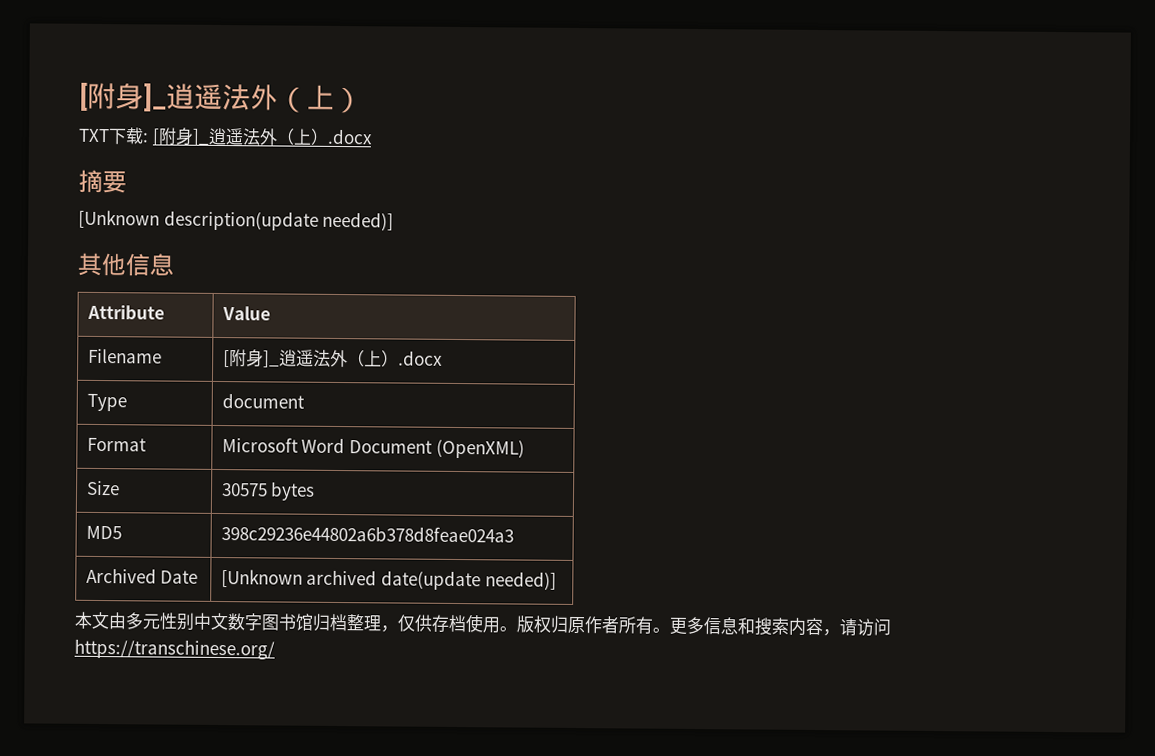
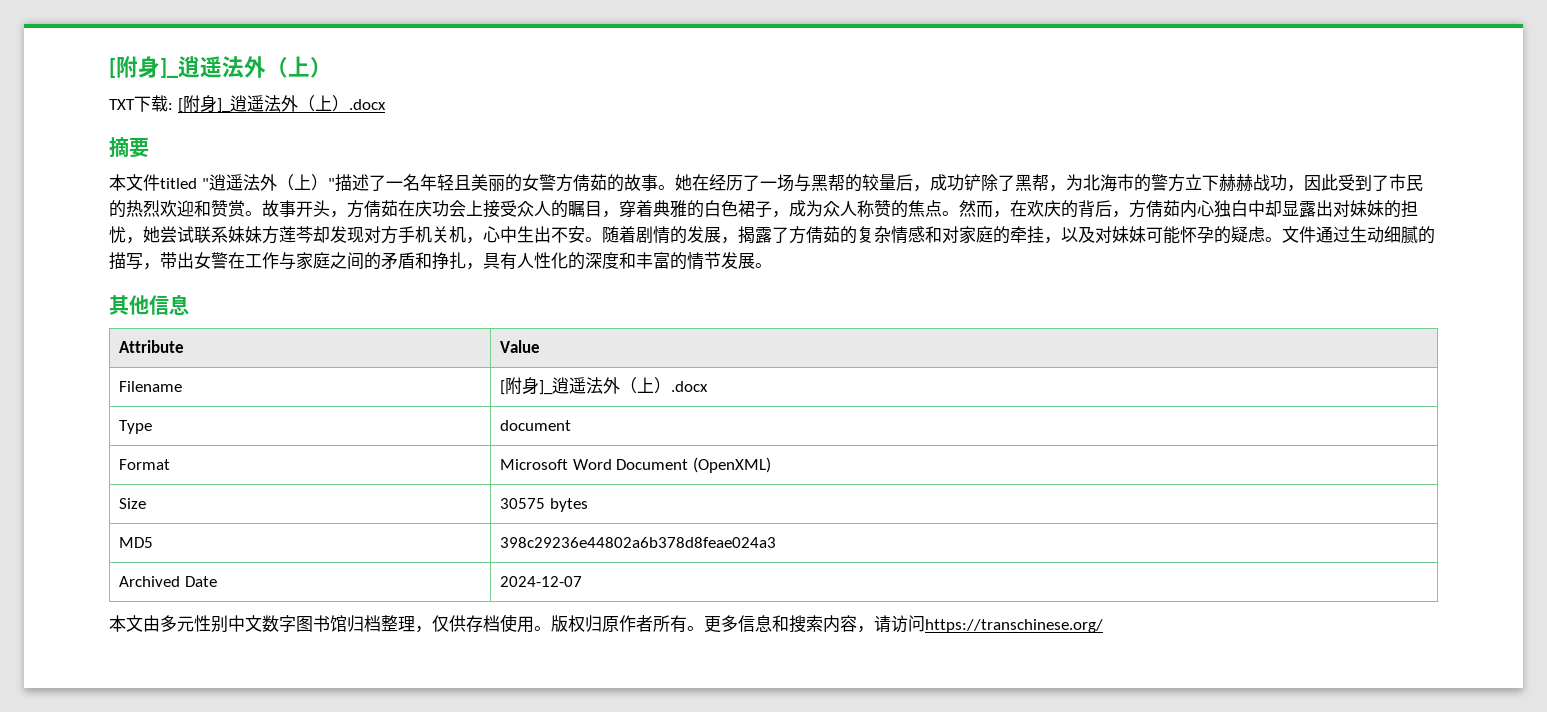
[78,209,395,232] [Unknown description(update needed)] -> [109,174,1423,192] [109,200,1418,218] [109,226,1435,244] [109,252,772,270] 本文件titled "逍遥法外（上）"描述了一名年轻且美丽的女警方倩茹的故事。她在经历了一场与黑帮的较量后，成功铲除了黑帮，为北海市的警方立下赫赫战功，因此受到了市民的热烈欢迎和赞赏。故事开头，方倩茹在庆功会上接受众人的瞩目，穿着典雅的白色裙子，成为众人称赞的焦点。然而，在欢庆的背后，方倩茹内心独白中却显露出对妹妹的担忧，她尝试联系妹妹方莲芩却发现对方手机关机，心中生出不安。随着剧情的发展，揭露了方倩茹的复杂情感和对家庭的牵挂，以及对妹妹可能怀孕的疑虑。文件通过生动细腻的描写，带出女警在工作与家庭之间的矛盾和挣扎，具有人性化的深度和丰富的情节发展。
[220,569,557,591] [Unknown archived date(update needed)] -> [499,576,582,587] 2024-12-07

